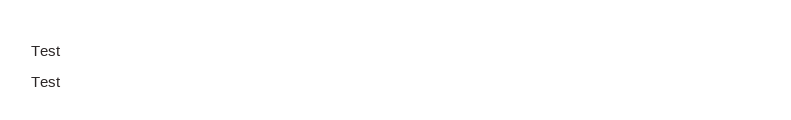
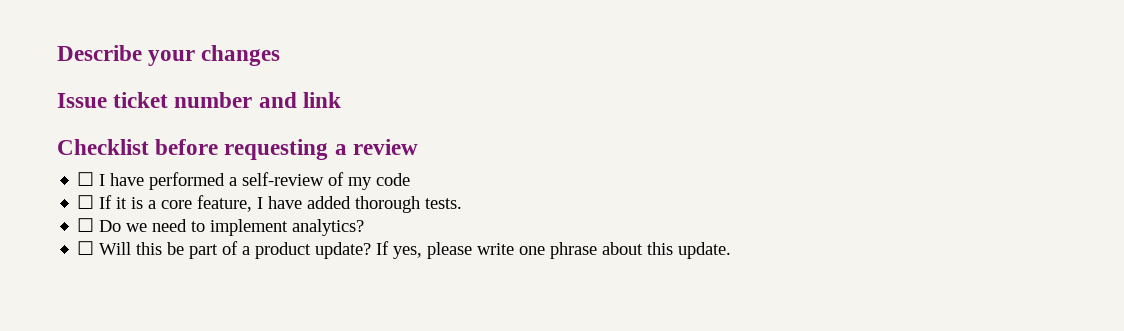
[31,46,61,56] [31,77,61,87] Test // Test -> [57,45,281,66] [57,92,341,108] [57,139,418,160] [77,172,411,190] [77,195,463,213] [77,218,365,236] [77,241,732,259] Describe your changes // Issue ticket number and link // Checklist before requesting a review // ☐ I have performed a self-review of my code // ☐ If it is a core feature, I have added thorough tests. // ☐ Do we need to implement analytics? // ☐ Will this be part of a product update? If yes, please write one phrase about this update.

